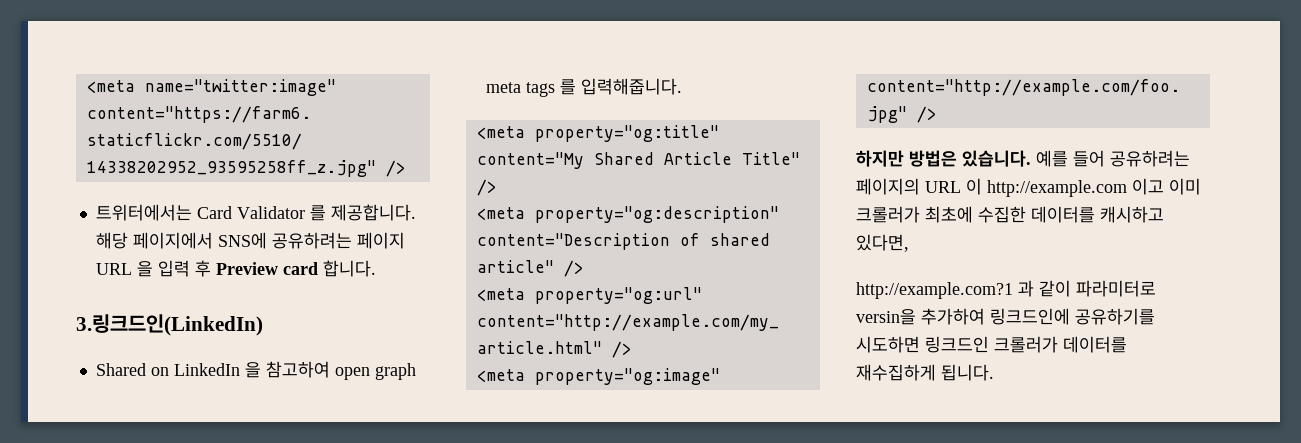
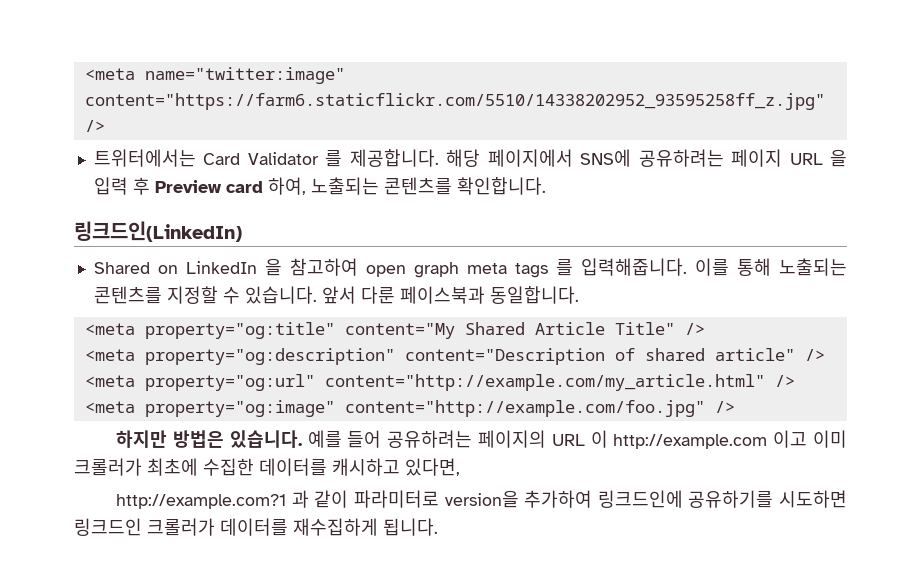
[322,260,376,277] [76,314,263,336] 합니다. // 3.링크드인(LinkedIn) -> [267,177,546,195] [74,221,242,242] 하여, 노출되는 콘텐츠를 확인합니다. // 링크드인(LinkedIn)
(682, 86) none -> [694,258,847,276] [93,286,579,304] 이를 통해 노출되는 콘텐츠를 지정할 수 있습니다. 앞서 다룬 페이스북과 동일합니다.
[856,309,916,325] versin을 -> [444,490,519,508] version을

